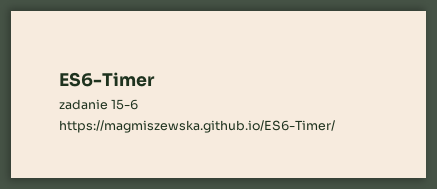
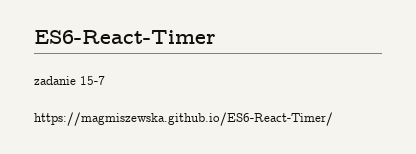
[59,72,155,87] ES6-Timer -> [34,30,216,44] ES6-React-Timer
[111,99,139,110] [59,120,335,133] 15-6 // https://magmiszewska.github.io/ES6-Timer/ -> [80,76,105,85] [34,112,333,126] 15-7 // https://magmiszewska.github.io/ES6-React-Timer/

